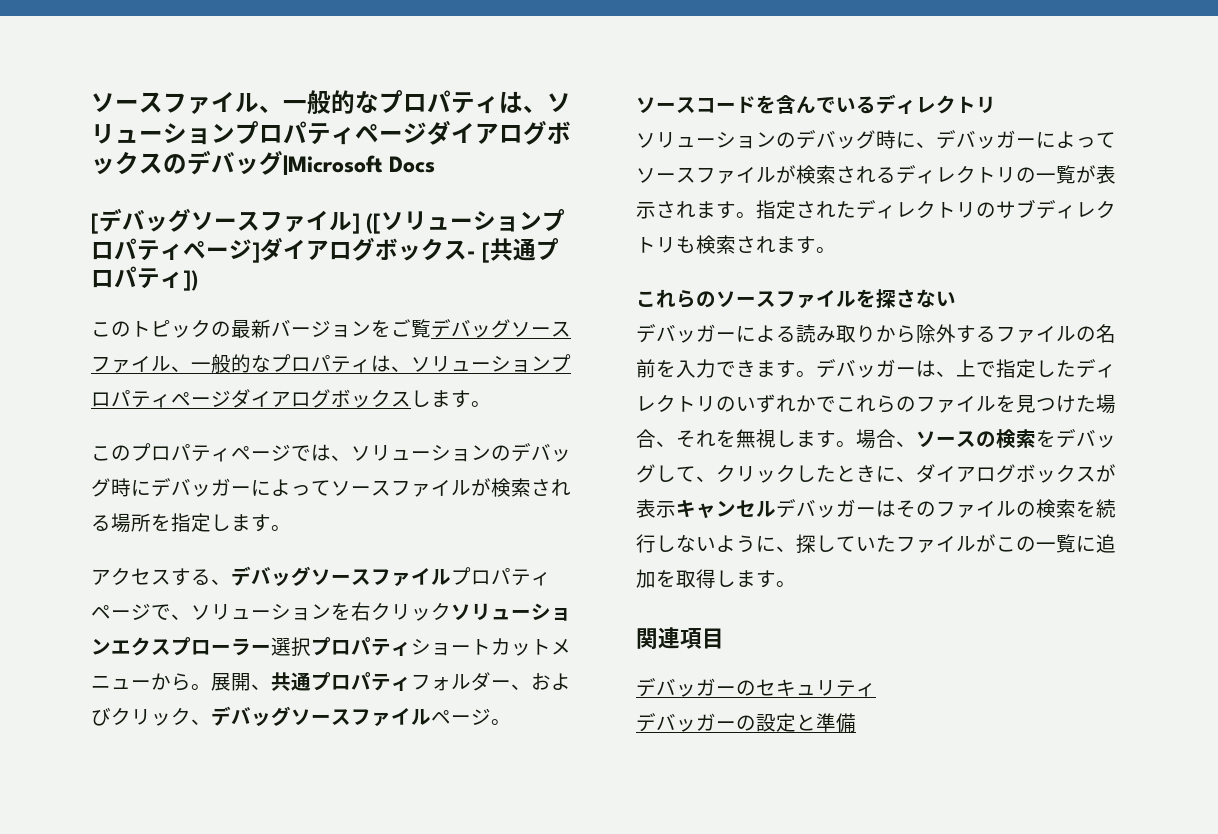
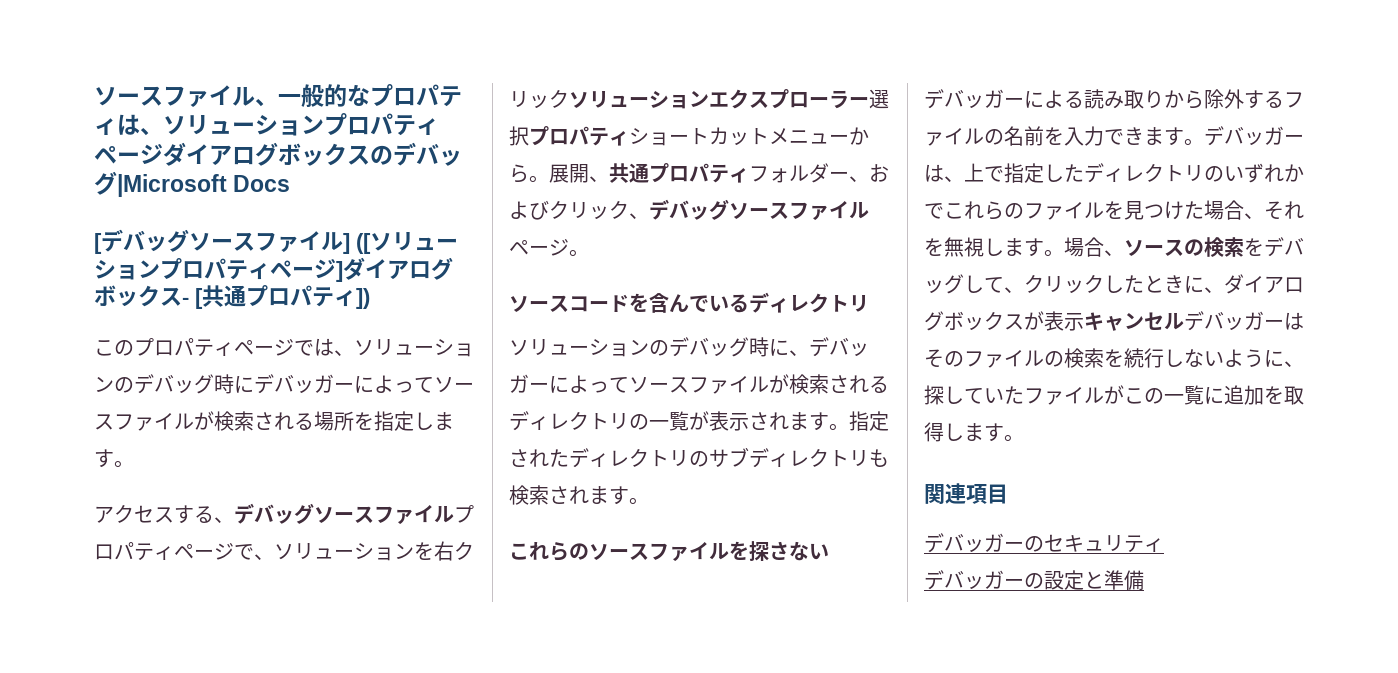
[91,319,571,338] [91,354,571,373] [91,389,491,408] // このトピックの最新バージョンをご覧デバッグソースファイル、一般的なプロパティは、ソリューションプロパティページダイアログボックスします。 -> (370, 298) none

